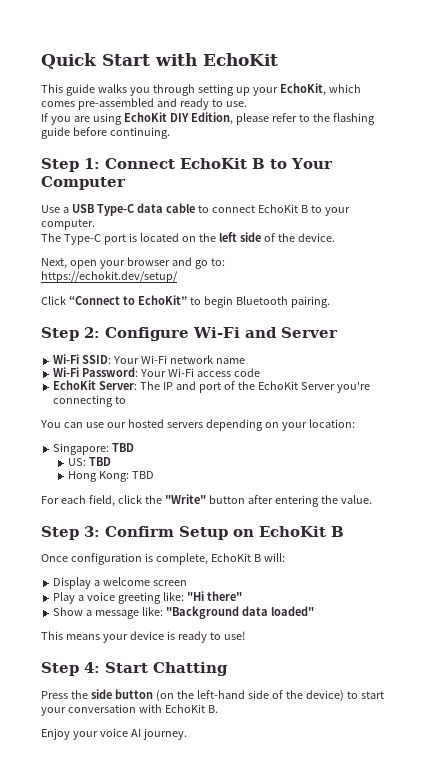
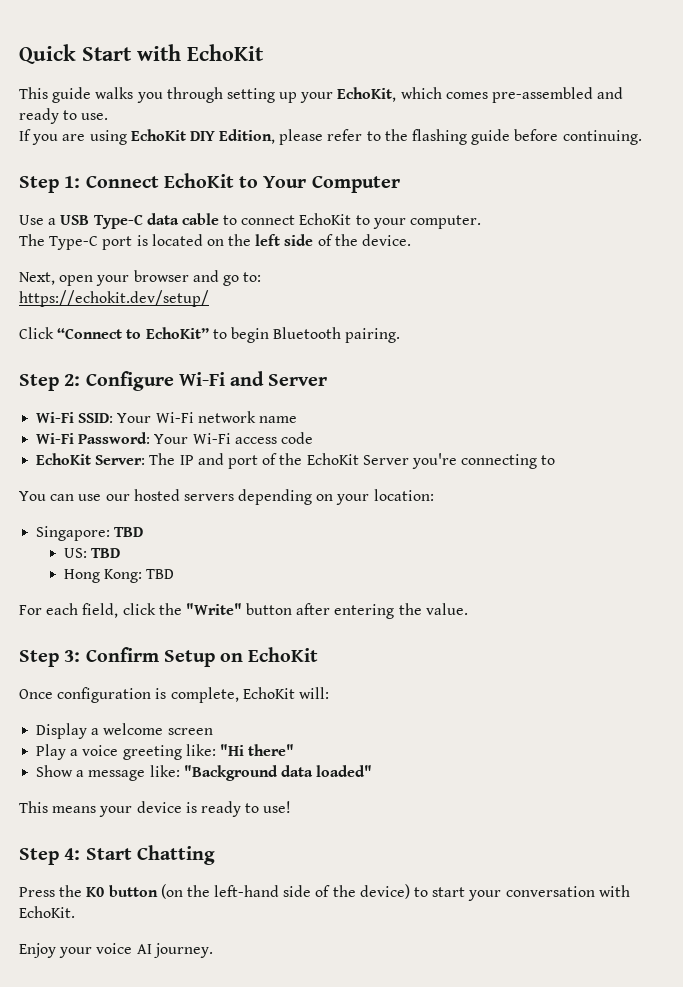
[252,158,265,169] B -> (234, 180) none
[300,205,308,213] B -> (352, 219) none
[331,526,344,537] B -> (319, 654) none
[253,554,261,562] B -> (295, 693) none
[90,689,112,699] side -> [86,887,105,897] K0
[164,704,218,713] EchoKit B. -> [19,906,75,918] EchoKit.

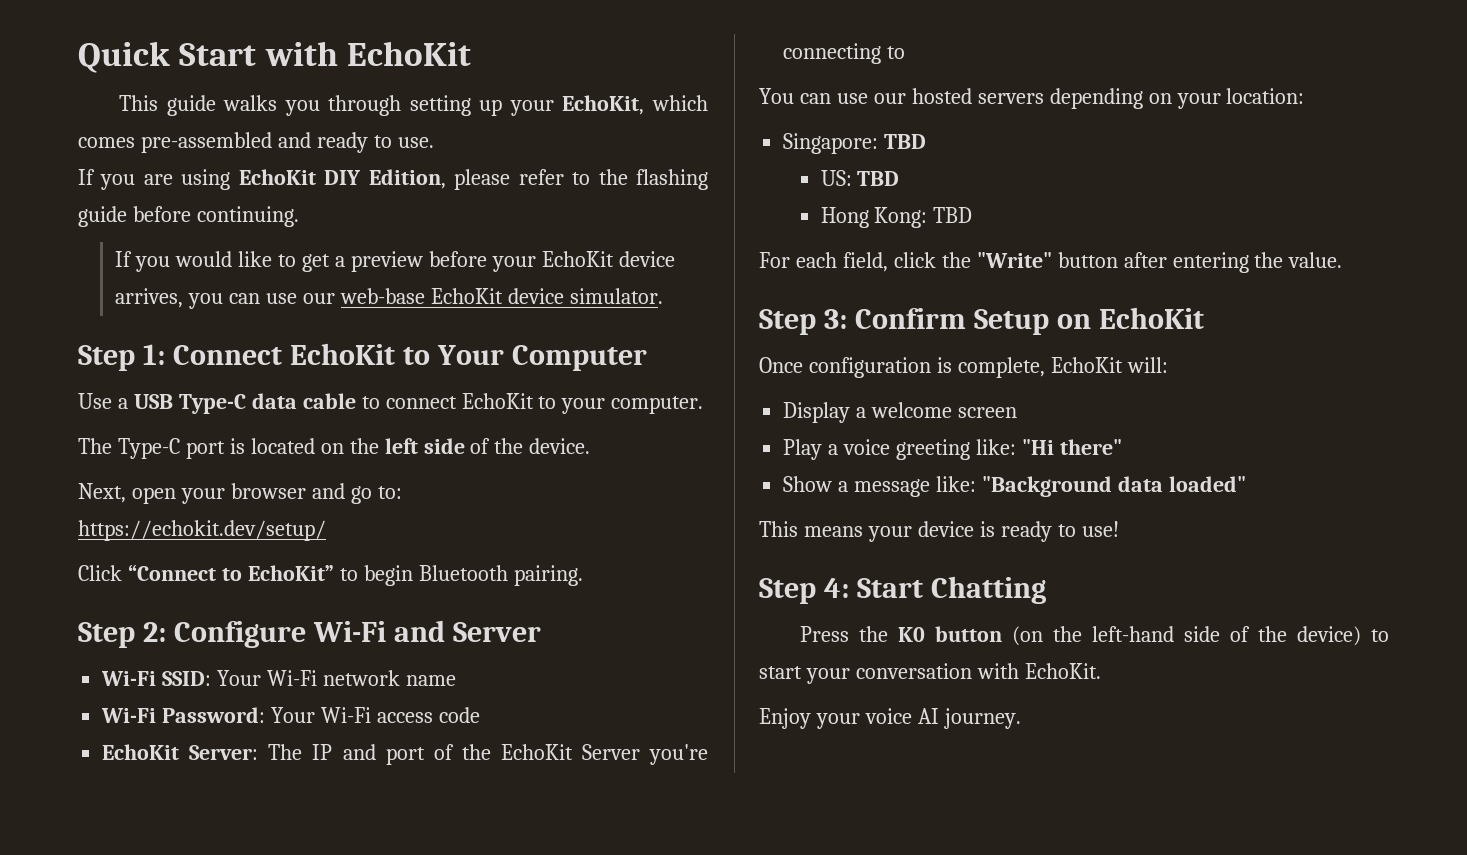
(642, 137) none -> [115,251,675,272] [115,288,663,309] // If you would like to get a preview before your EchoKit device arrives, you can use our web-base EchoKit device simulator.

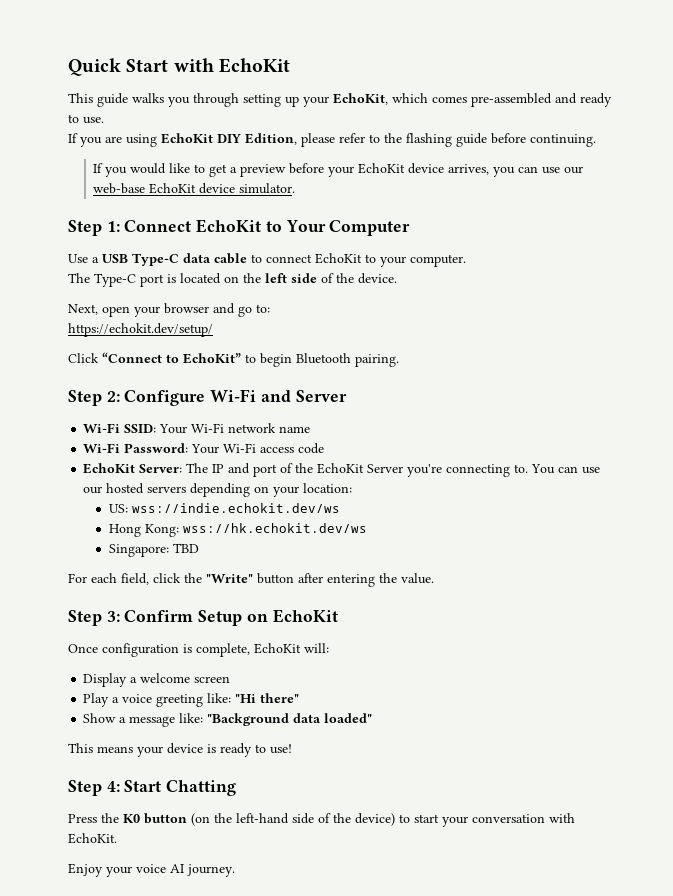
[887,46,906,59] to // -> [514,464,529,473] to.
[783,133,927,154] // Singapore: TBD -> (353, 488) none
[857,171,900,186] TBD -> [131,503,340,513] wss://indie.echokit.dev/ws
(928, 217) none -> [182,523,367,533] [108,544,169,557] wss://hk.echokit.dev/ws // Singapore:

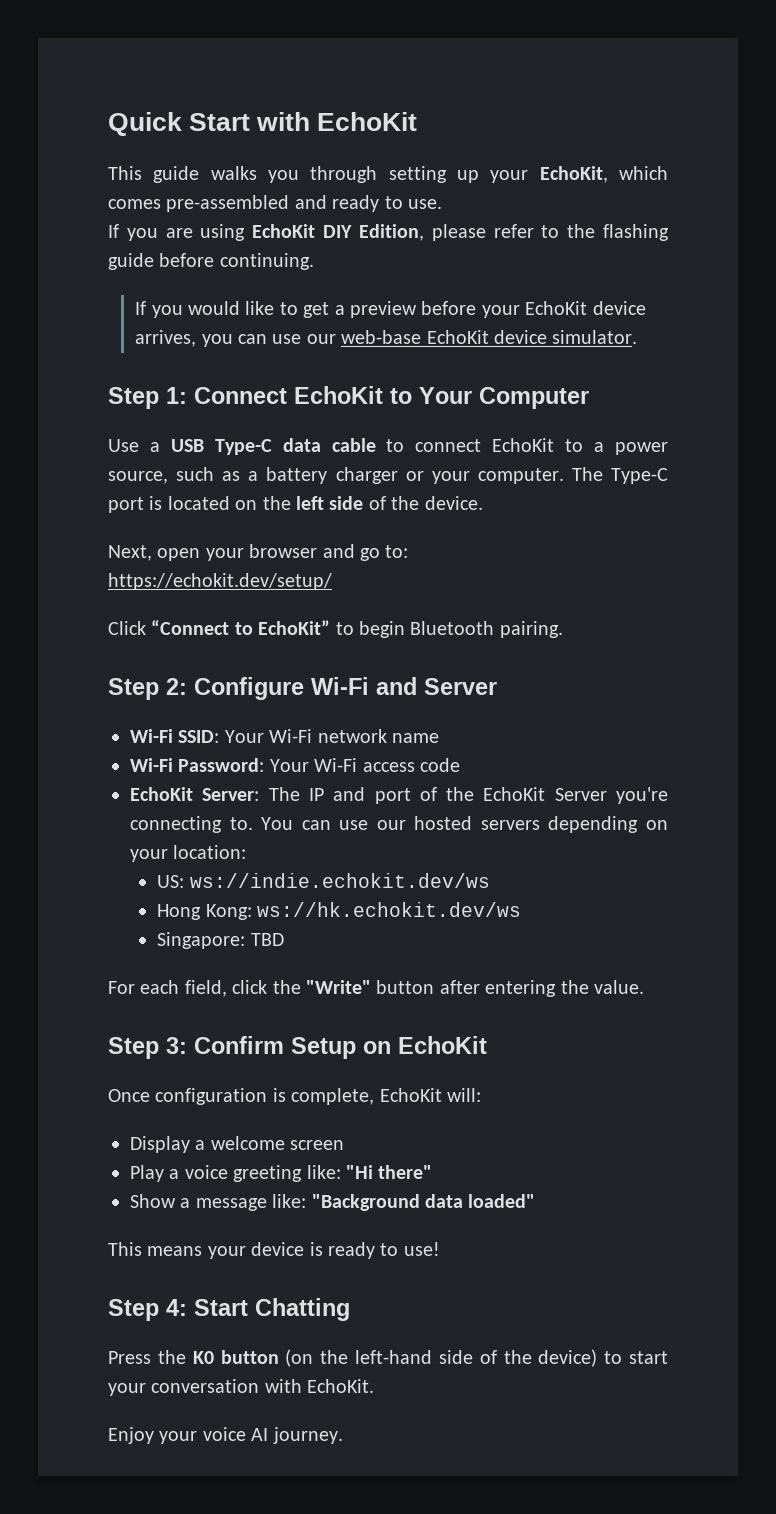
(376, 258) none -> [594,442,669,455] [108,467,424,484] a power source, such as a battery charger or
(466, 260) // -> (564, 476) none
[131,503,340,513] wss://indie.echokit.dev/ws -> [189,873,490,888] ws://indie.echokit.dev/ws
[182,523,367,533] wss://hk.echokit.dev/ws -> [256,902,521,917] ws://hk.echokit.dev/ws

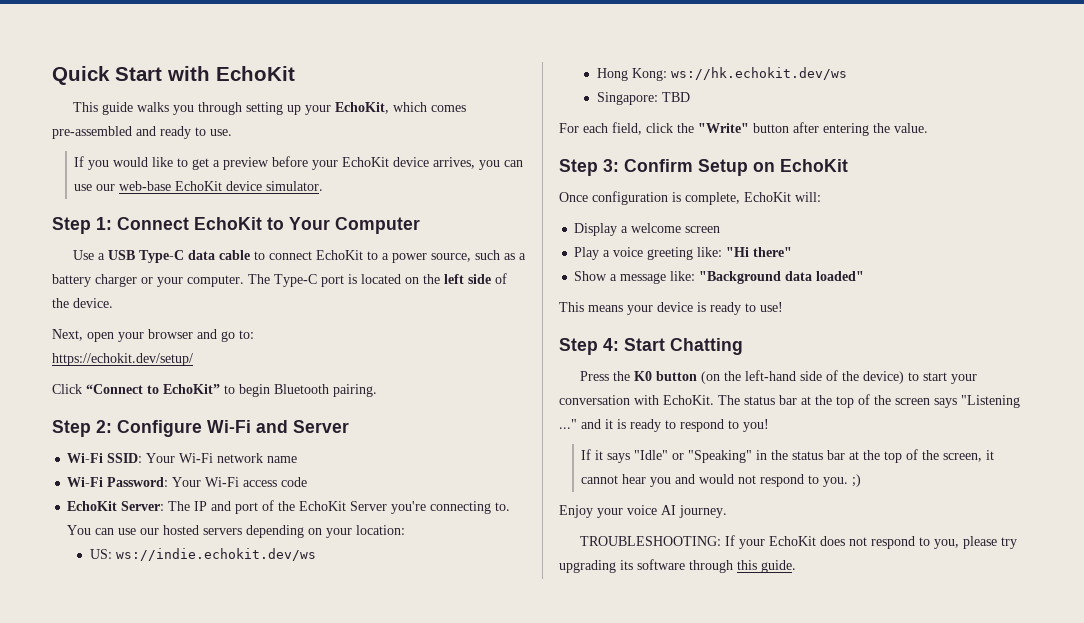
[108,224,669,241] [108,253,314,270] // If you are using EchoKit DIY Edition, please refer to the flashing guide before continuing. -> (232, 132) none
(375, 1386) none -> [718,394,1020,408] [559,419,769,432] [581,449,995,463] [581,474,862,487] The status bar at the top of the screen says "Listening ..." and it is ready to respond to you! // If it says "Idle" or "Speaking" in the status bar at the top of the screen, it cannot hear you and would not respond to you. ;)
(343, 1435) none -> [579,535,1017,549] [559,559,796,573] // TROUBLESHOOTING: If your EchoKit does not respond to you, please try upgrading its software through this guide.

